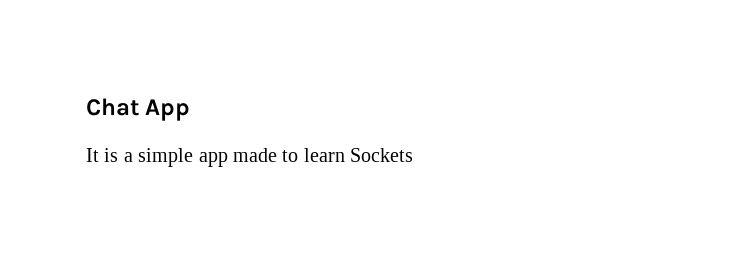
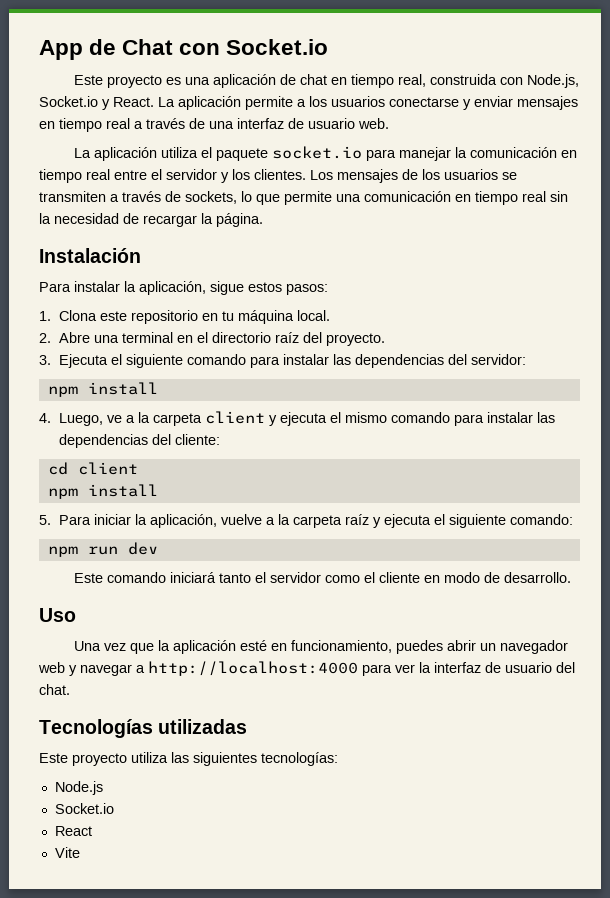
[86,98,191,121] [86,148,414,167] Chat App // It is a simple app made to learn Sockets -> [39,39,329,60] [74,74,580,88] [39,96,578,110] [39,118,389,132] [74,146,578,161] [39,169,517,183] [39,191,568,205] [39,213,263,227] [39,248,141,263] [39,281,328,295] [39,310,331,324] [39,332,386,346] [39,354,527,368] [47,382,158,397] [39,411,556,426] [59,434,221,448] [47,462,138,475] [47,484,158,499] [39,514,574,528] [47,542,158,557] [74,572,572,583] [39,608,76,622] [74,640,569,654] [38,661,575,676] [39,684,70,695] [39,719,248,738] [39,752,338,766] [54,781,103,795] [54,803,114,814] [54,826,92,836] [54,847,80,858] App de Chat con Socket.io // Este proyecto es una aplicación de chat en tiempo real, construida con Node.js, Socket.io y React. La aplicación permite a los usuarios conectarse y enviar mensajes en tiempo real a través de una interfaz de usuario web. // La aplicación utiliza el paquete socket.io para manejar la comunicación en tiempo real entre el servidor y los clientes. Los mensajes de los usuarios se transmiten a través de sockets, lo que permite una comunicación en tiempo real sin la necesidad de recargar la página. // Instalación // Para instalar la aplicación, sigue estos pasos: // 1. Clona este repositorio en tu máquina local. // 2. Abre una terminal en el directorio raíz del proyecto. // 3. Ejecuta el siguiente comando para instalar las dependencias del servidor: // npm install // 4. Luego, ve a la carpeta client y ejecuta el mismo comando para instalar las dependencias del cliente: // cd client // npm install // 5. Para iniciar la aplicación, vuelve a la carpeta raíz y ejecuta el siguiente comando: // npm run dev // Este comando iniciará tanto el servidor como el cliente en modo de desarrollo. // Uso // Una vez que la aplicación esté en funcionamiento, puedes abrir un navegador web y navegar a http://localhost:4000 para ver la interfaz de usuario del chat. // Tecnologías utilizadas // Este proyecto utiliza las siguientes tecnologías: // Node.js // Socket.io // React // Vite

